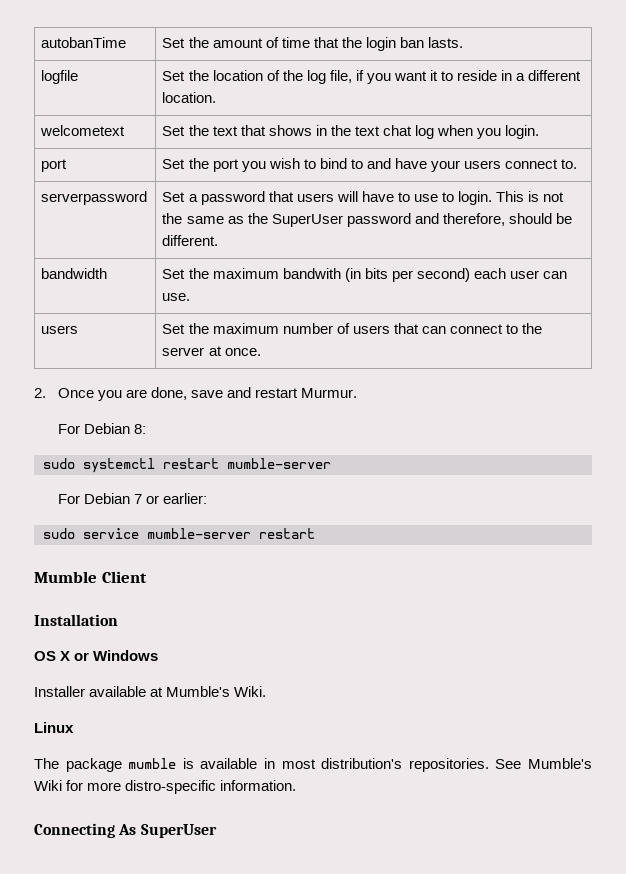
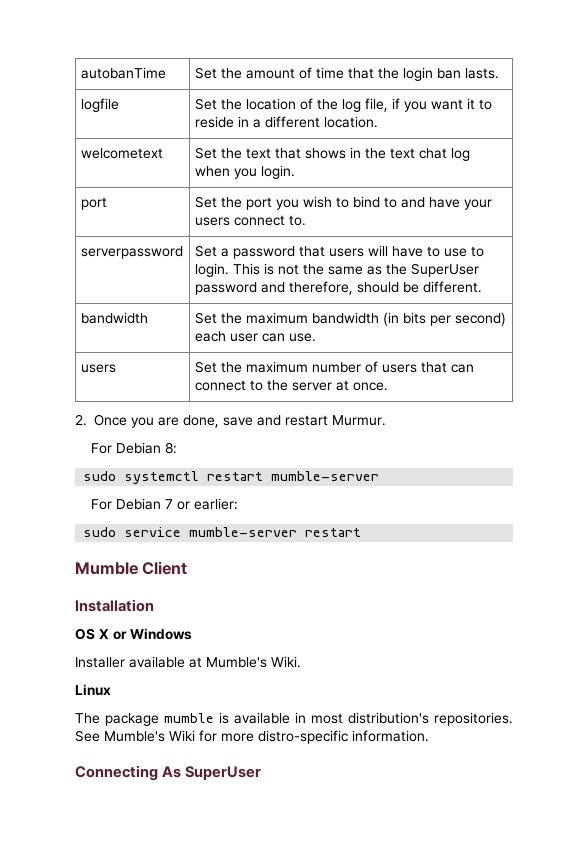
[282,268,341,279] bandwith -> [311,312,379,324] bandwidth

